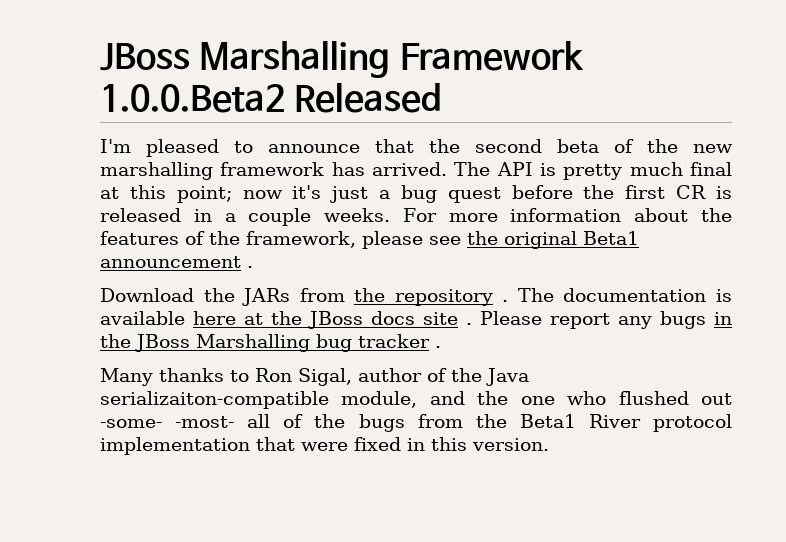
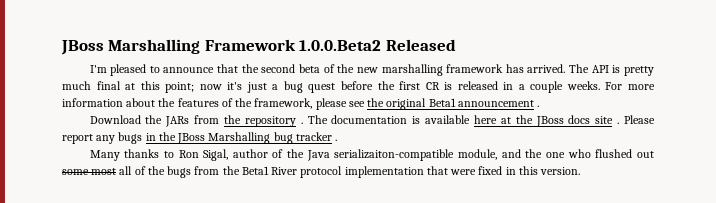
[100,416,235,428] -some- -most- -> [62,168,117,175] some most

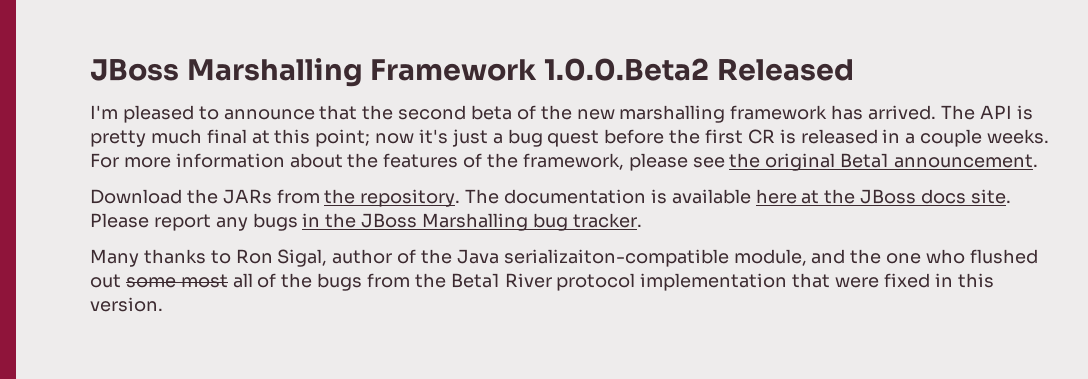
[457,100,540,107] announcement . -> [894,154,1039,168] announcement.
[244,116,303,127] repository . -> [360,189,461,207] repository.
[595,116,620,124] site . -> [970,189,1011,204] site.
[295,132,338,141] tracker . -> [572,213,642,228] tracker.

